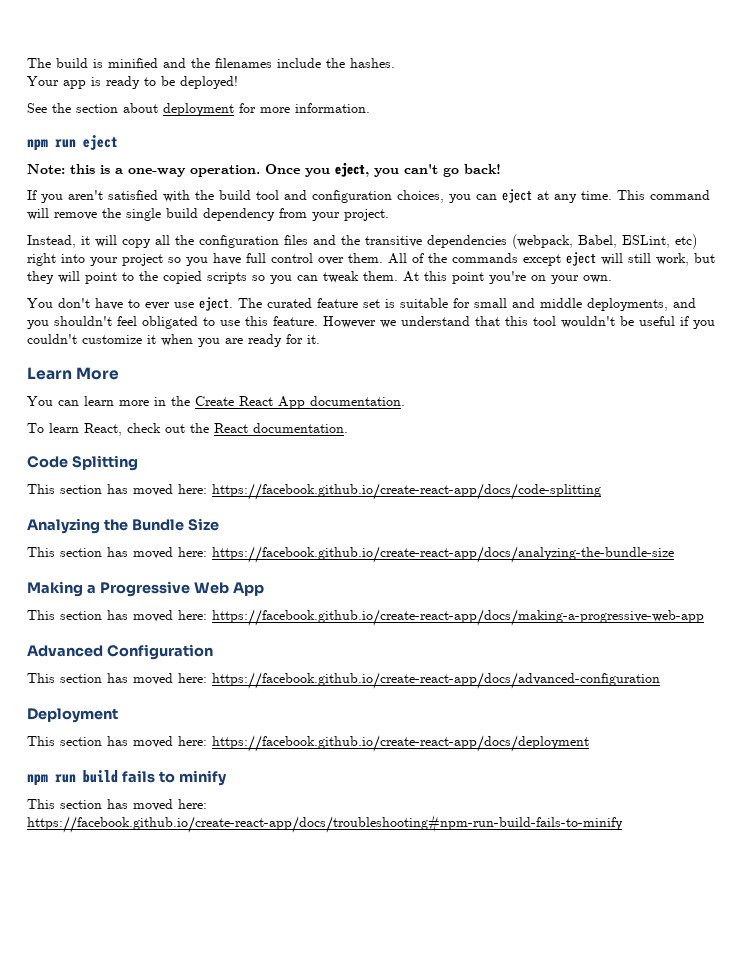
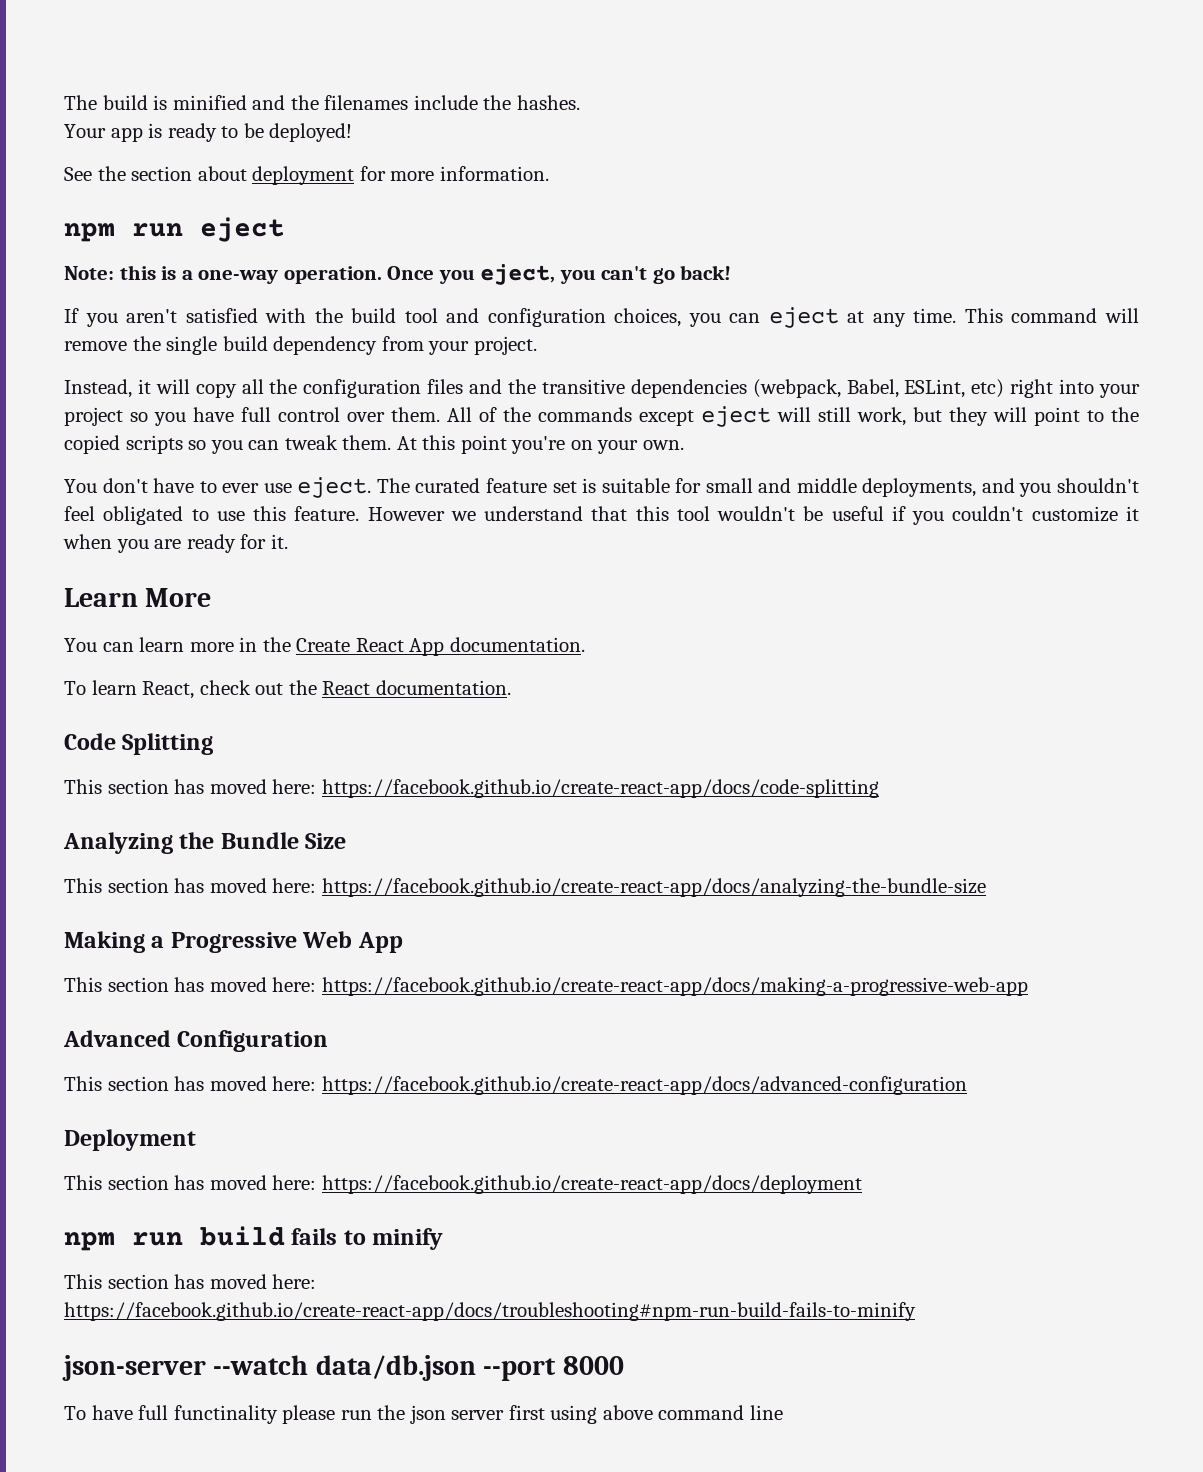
(623, 824) none -> [62,1355,624,1381] [64,1405,783,1424] // json-server --watch data/db.json --port 8000 // To have full functinality please run the json server first using above command line

